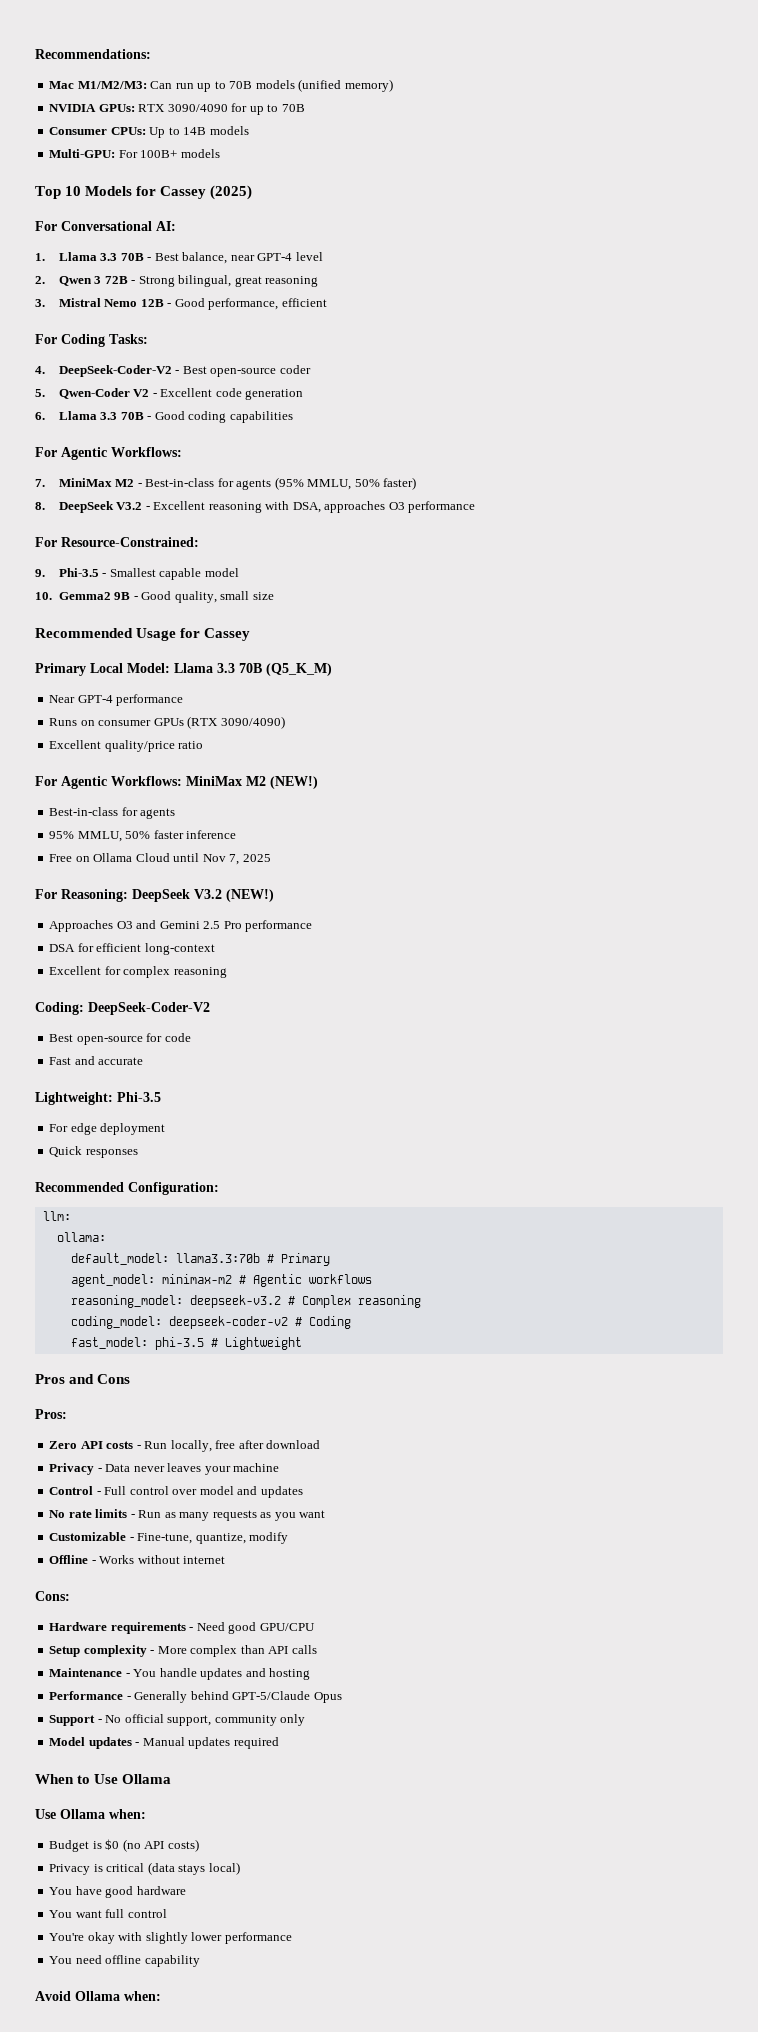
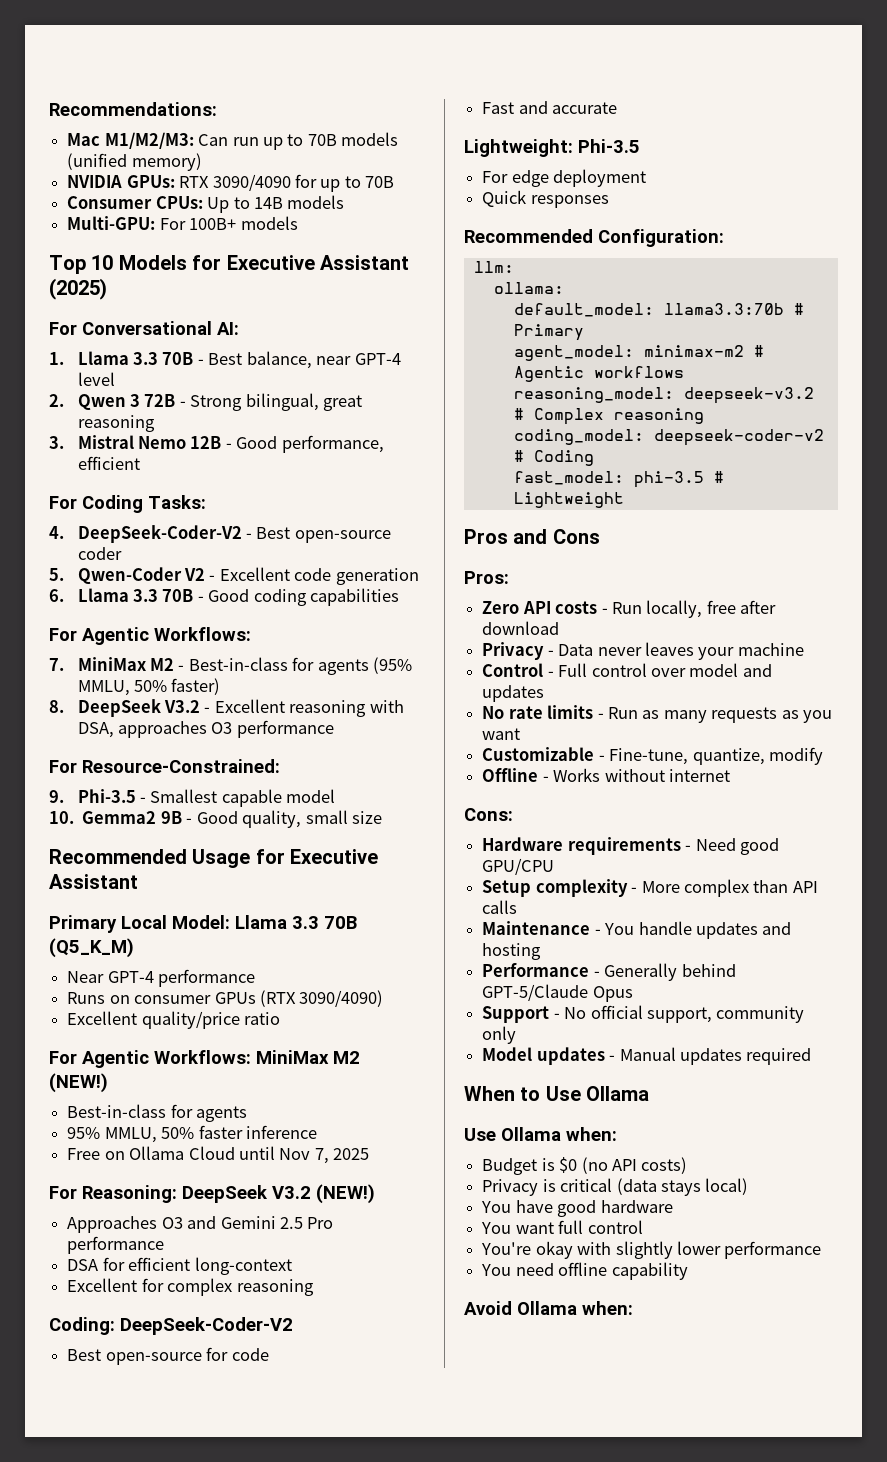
[160,186,207,199] Cassey -> [226,255,409,270] Executive Assistant
[204,628,251,641] Cassey -> [290,849,379,864] [49,874,138,889] Executive Assistant

